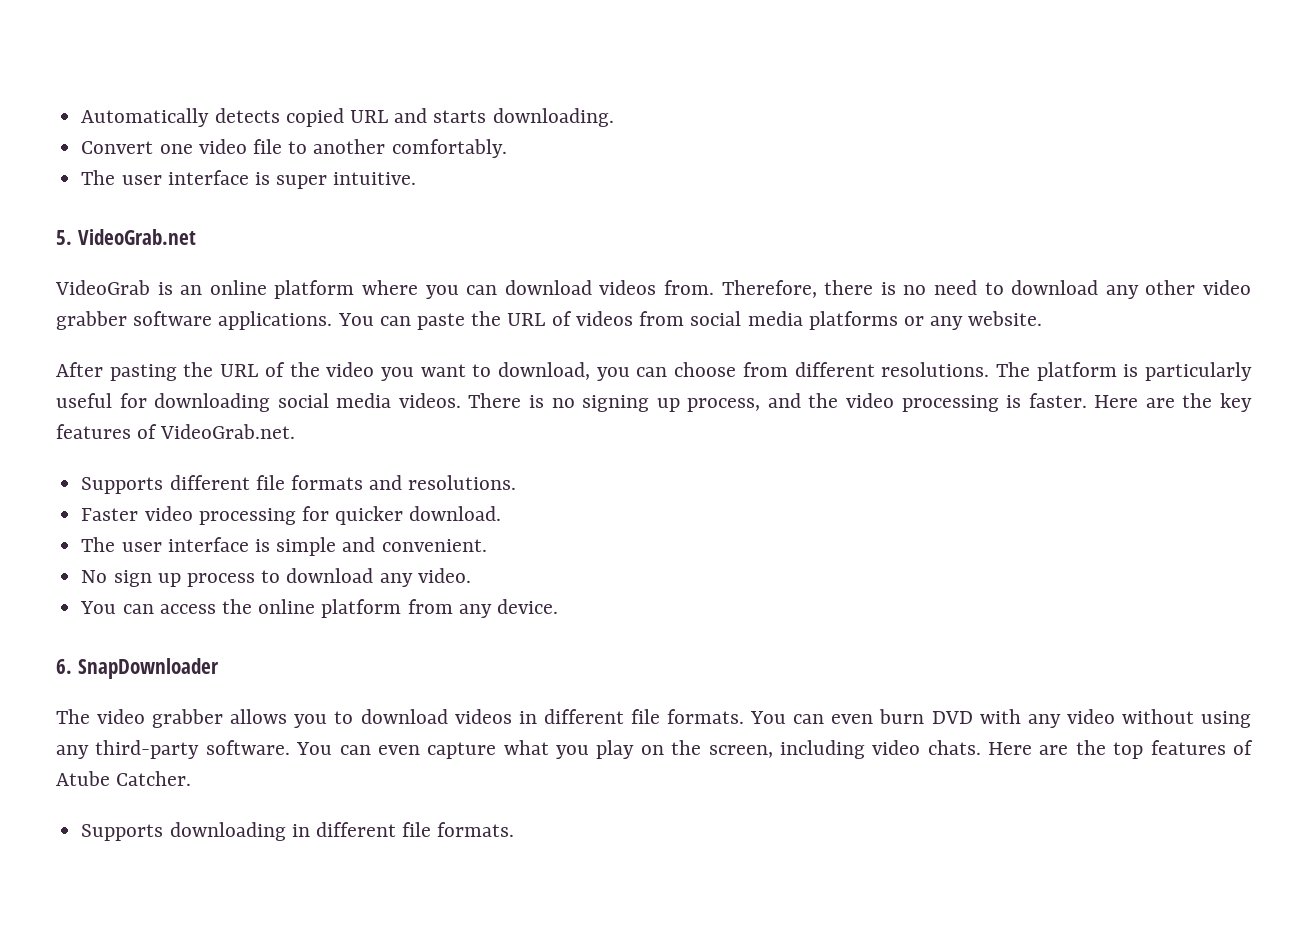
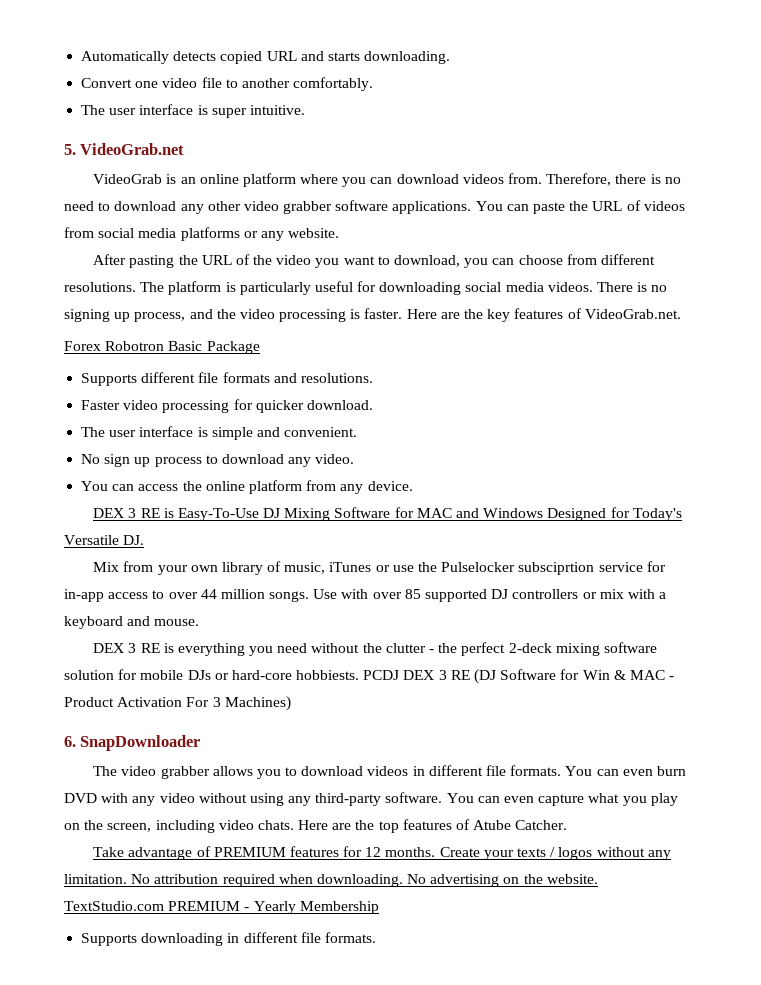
(296, 431) none -> [64,341,260,354] // Forex Robotron Basic Package
(558, 606) none -> [93,507,682,521] [64,535,145,545] [93,561,666,575] [64,589,667,602] [64,616,200,629] [93,642,657,656] [64,669,675,684] [64,696,291,711] // DEX 3 RE is Easy-To-Use DJ Mixing Software for MAC and Windows Designed for Today's Versatile DJ. // Mix from your own library of music, iTunes or use the Pulselocker subsciprtion service for in-app access to over 44 million songs. Use with over 85 supported DJ controllers or mix with a keyboard and mouse. // DEX 3 RE is everything you need without the clutter - the perfect 2-deck mixing software solution for mobile DJs or hard-core hobbiests. PCDJ DEX 3 RE (DJ Software for Win & MAC - Product Activation For 3 Machines)
(192, 778) none -> [93,846,671,860] [64,874,598,887] [64,901,379,914] // Take advantage of PREMIUM features for 12 months. Create your texts / logos without any limitation. No attribution required when downloading. No advertising on the website. TextStudio.com PREMIUM - Yearly Membership

